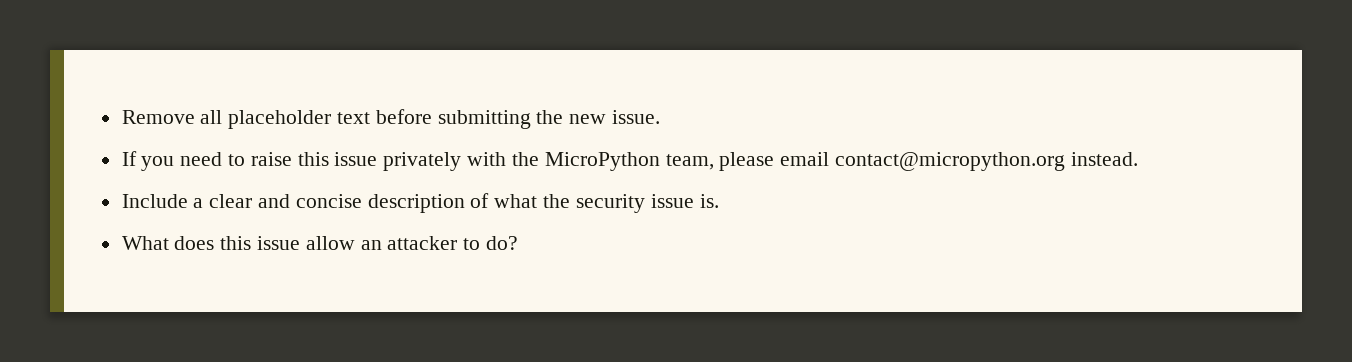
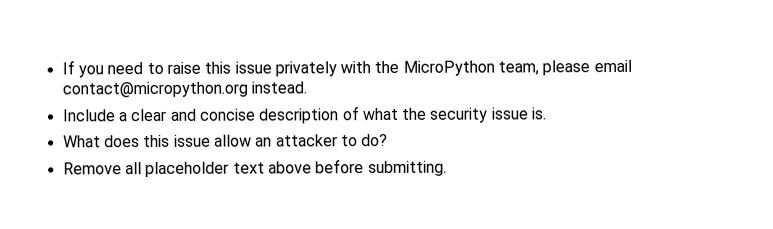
[121,109,661,129] Remove all placeholder text before submitting the new issue. // -> (61, 67) none
(519, 243) none -> [62,159,447,178] // Remove all placeholder text above before submitting.

